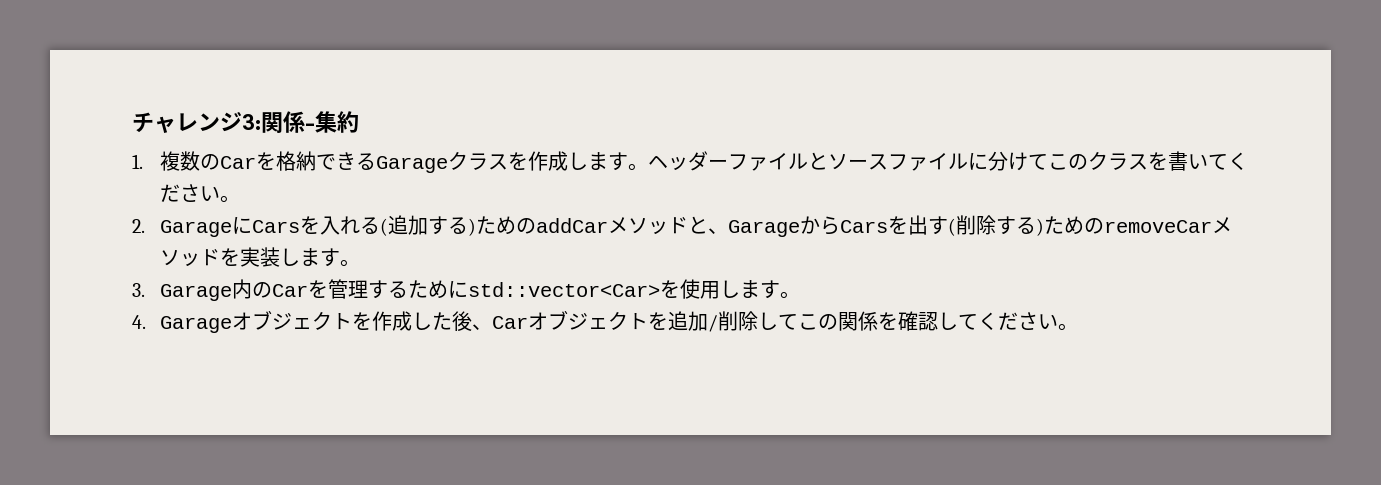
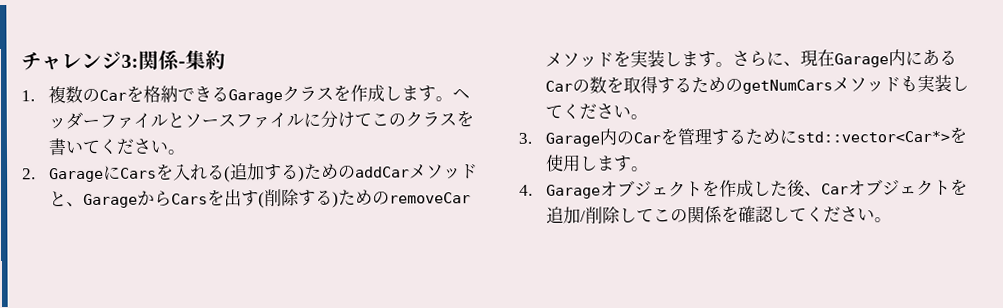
(360, 263) none -> [731,49,957,68] [544,74,969,94] [544,103,648,120] さらに、現在Garage内にあるCarの数を取得するためのgetNumCarsメソッドも実装してください。
[467,282,660,297] std::vector<Car> -> [795,130,950,143] std::vector<Car*>

